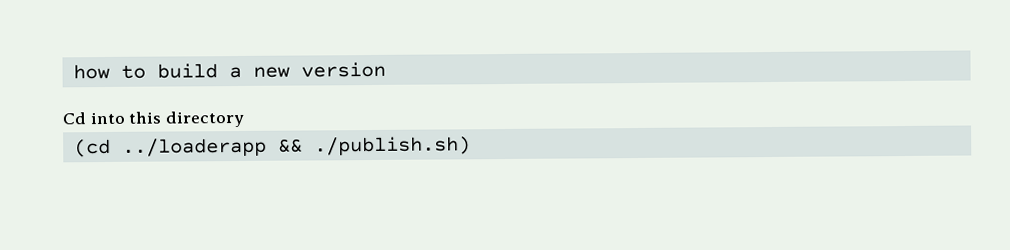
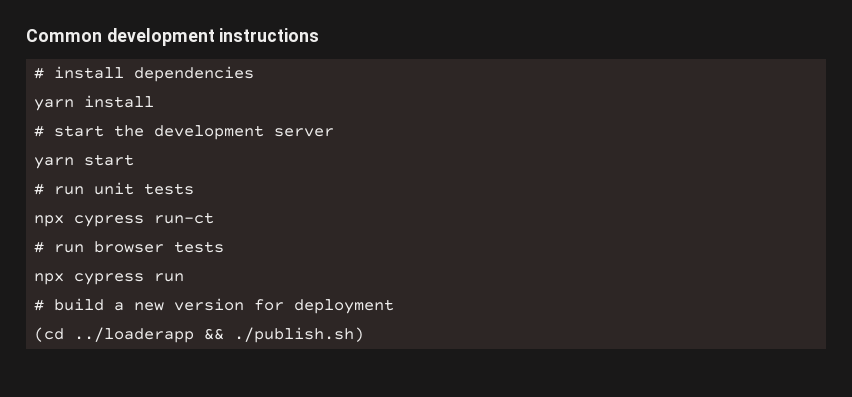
[72,63,146,80] how to -> [26,28,320,46] [34,66,255,82] [34,95,155,111] [34,125,335,140] [34,154,135,169] [34,182,195,195] [34,212,215,227] [34,241,225,253] [34,273,185,285] [34,299,45,311] Common development instructions // # install dependencies // yarn install // # start the development server // yarn start // # run unit tests // npx cypress run-ct // # run browser tests // npx cypress run // #
[62,110,246,128] // Cd into this directory -> [254,299,395,314] for deployment

